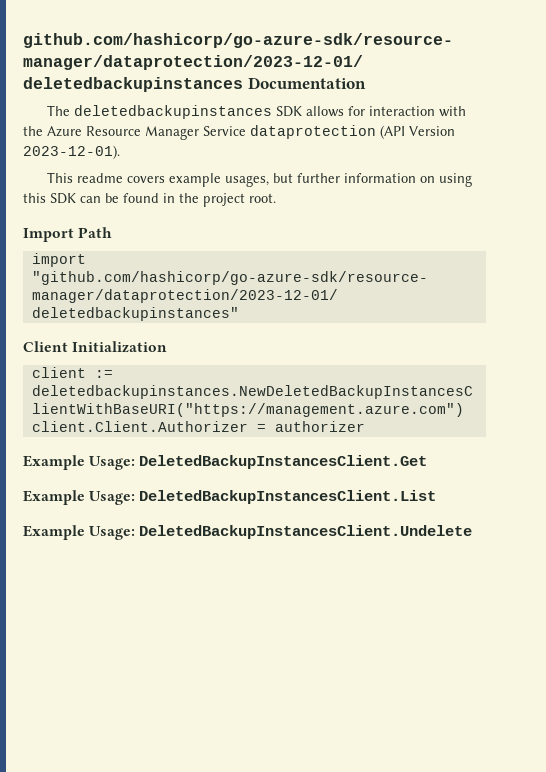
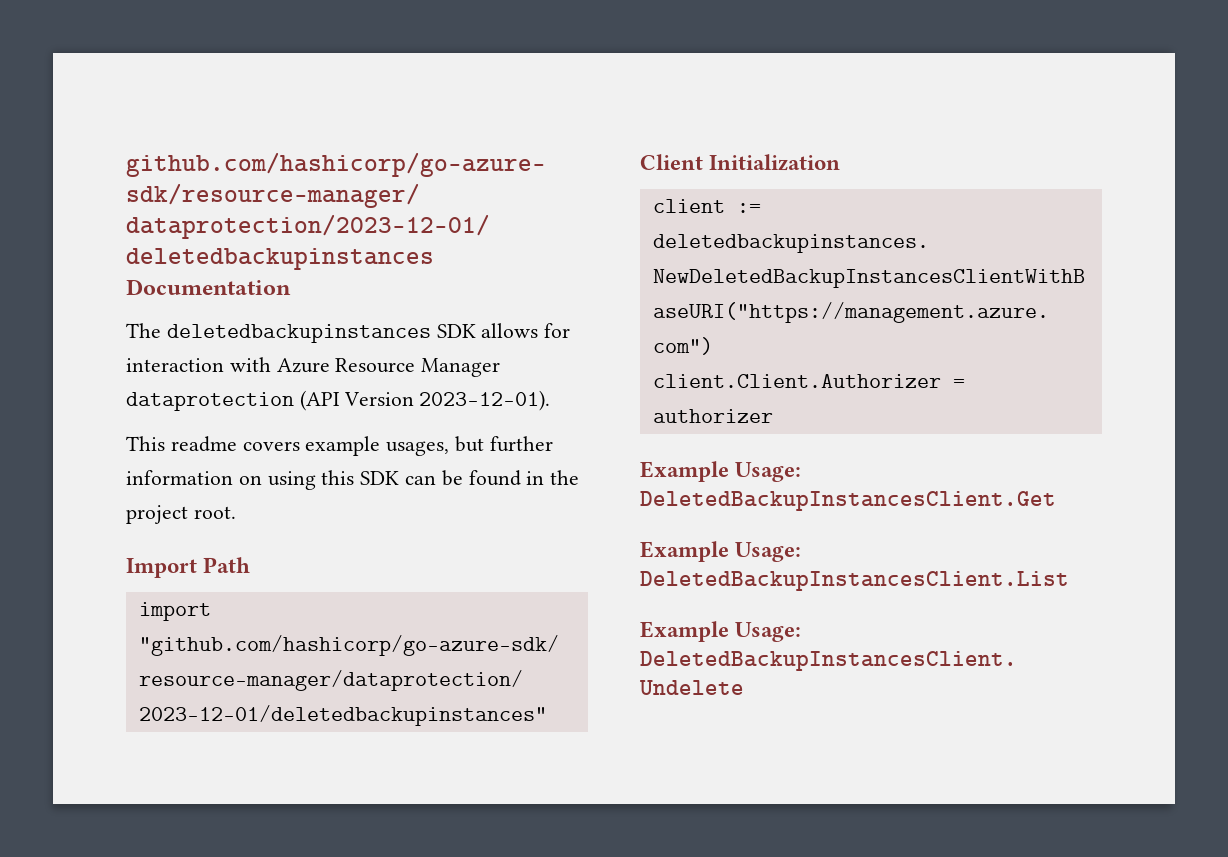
[23,126,43,136] the -> (271, 364) none
[203,126,246,136] Service -> (501, 367) none

